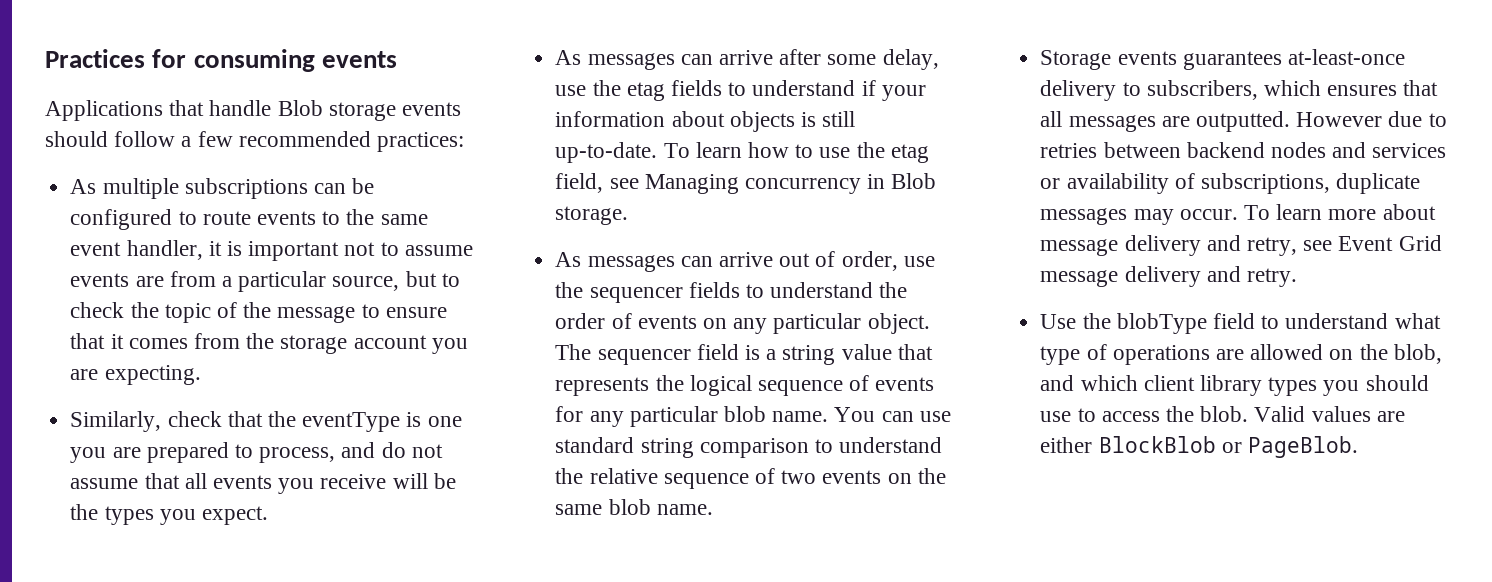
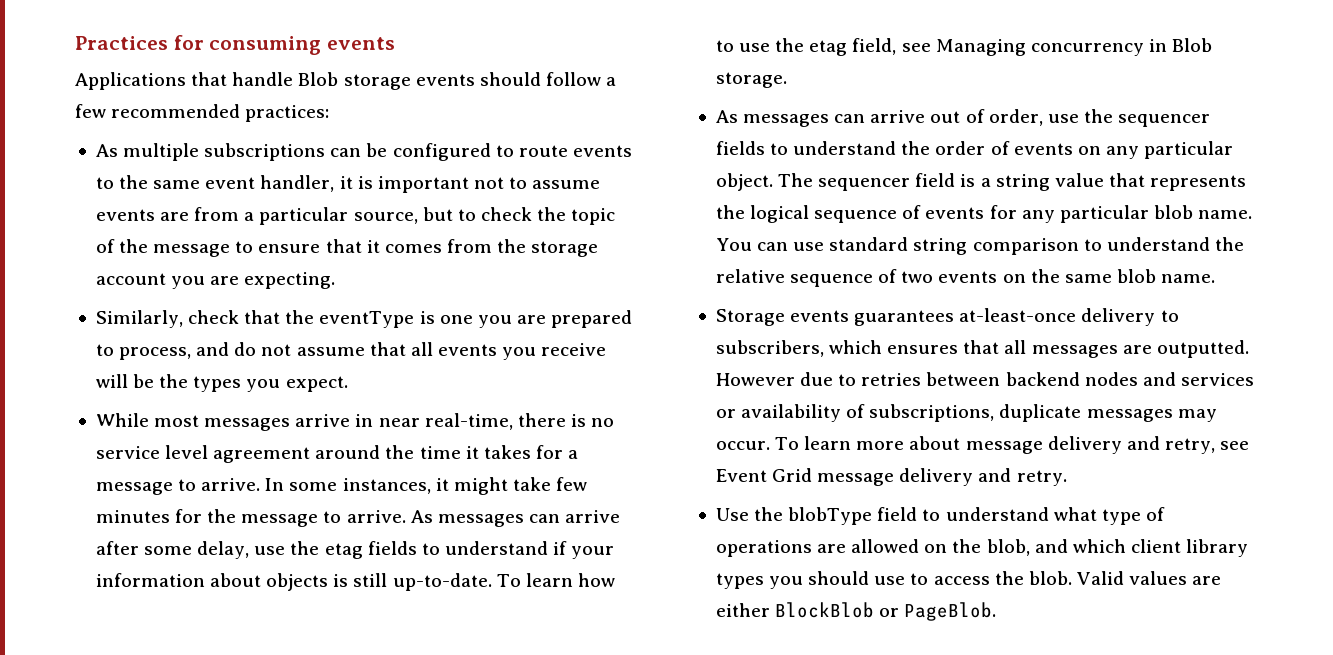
(268, 515) none -> [95,413,615,431] [95,445,579,463] [95,477,588,495] [95,509,406,527] While most messages arrive in near real-time, there is no service level agreement around the time it takes for a message to arrive. In some instances, it might take few minutes for the message to arrive.

